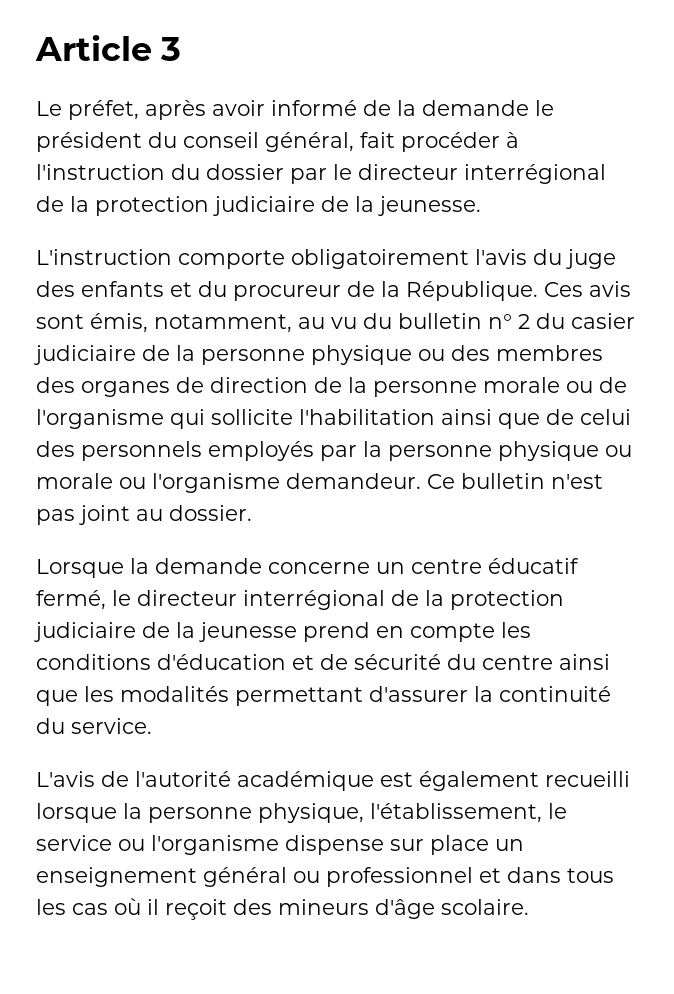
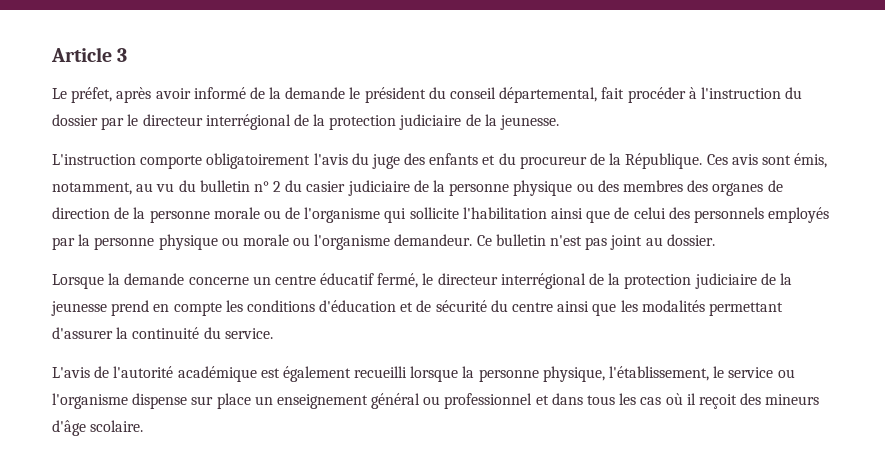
[265,132,354,152] général, -> [499,87,598,103] départemental,

